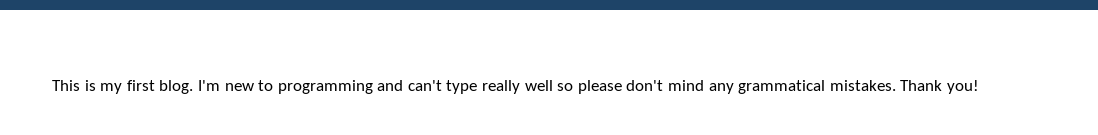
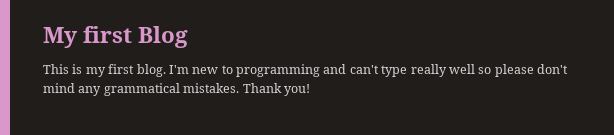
(52, 85) none -> [43,26,189,48] My first Blog //

